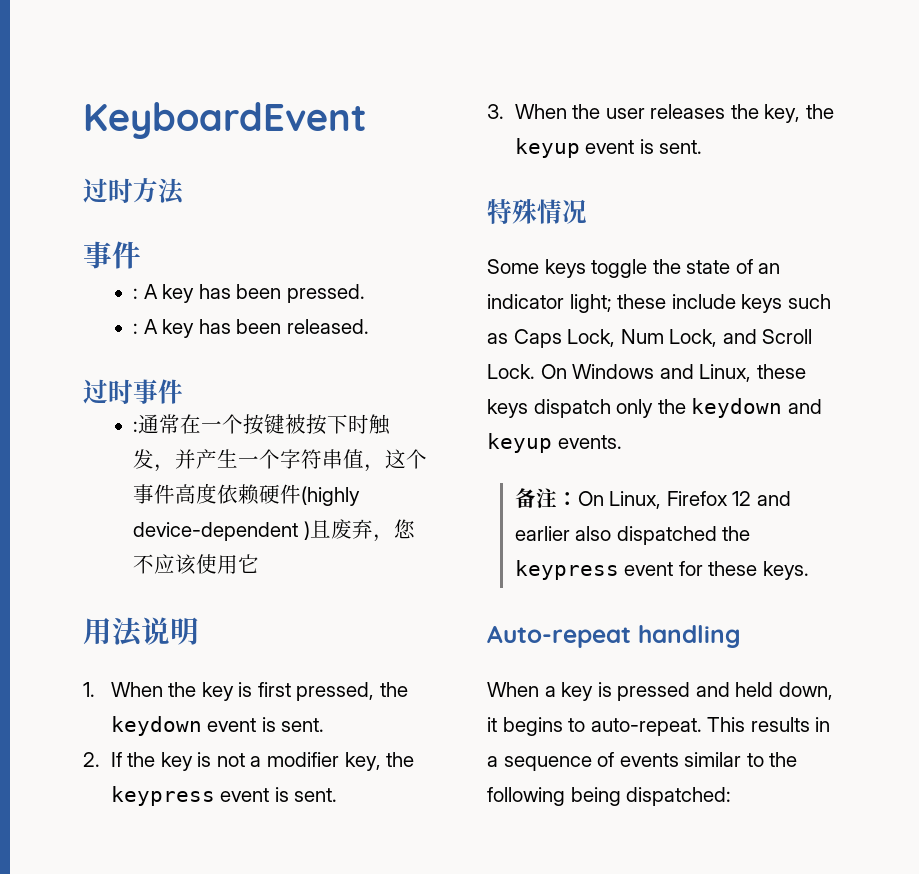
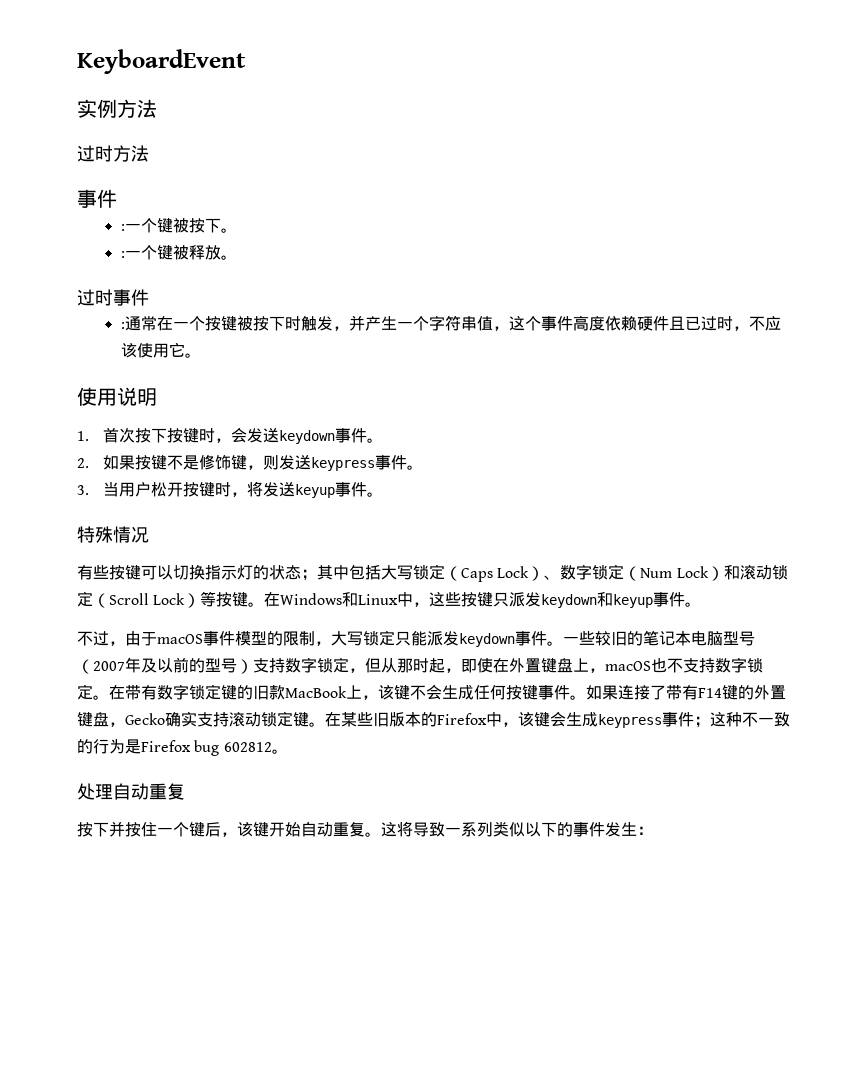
(367, 120) none -> [77,99,157,118] // 实例方法
[143,284,365,303] [133,319,369,338] A key has been pressed. // : A key has been released. -> [124,218,237,233] [120,245,237,260] 一个键被按下。 // :一个键被释放。
[301,486,361,506] [133,519,415,542] (highly device-dependent )且废弃，您 -> [668,316,749,331] 且已过时，
[83,617,143,647] // 用法 -> [184,353,201,358] [77,387,117,406] 。 // 使用
[110,682,408,701] [110,716,325,736] [83,752,415,771] [110,786,338,806] [487,104,834,123] [514,138,703,158] [487,199,587,224] [487,259,781,278] [487,294,831,313] [487,329,813,348] [487,364,806,382] [487,398,822,418] [487,433,622,453] [514,488,791,509] [514,526,751,545] [514,560,809,580] [487,625,741,648] [487,682,833,701] [487,717,831,736] [487,752,798,771] [487,787,732,806] When the key is first pressed, the keydown event is sent. // 2. If the key is not a modifier key, the keypress event is sent. // 3. When the user releases the key, the keyup event is sent. // 特殊情况 // Some keys toggle the state of an indicator light; these include keys such as Caps Lock, Num Lock, and Scroll Lock. On Windows and Linux, these keys dispatch only the keydown and keyup events. // 备注：On Linux, Firefox 12 and earlier also dispatched the keypress event for these keys. // Auto-repeat handling // When a key is pressed and held down, it begins to auto-repeat. This results in a sequence of events similar to the following being dispatched: -> [103,427,384,444] [77,454,424,471] [77,481,384,498] [77,526,149,543] [77,564,788,582] [77,591,702,608] [77,630,755,647] [77,657,763,674] [77,684,786,700] [77,711,790,728] [77,739,288,756] [77,783,185,800] [77,821,653,837] 首次按下按键时，会发送keydown事件。 // 2.如果按键不是修饰键，则发送keypress事件。 // 3.当用户松开按键时，将发送keyup事件。 // 特殊情况 // 有些按键可以切换指示灯的状态；其中包括大写锁定（Caps Lock）、数字锁定（Num Lock）和滚动锁定（Scroll Lock）等按键。在Windows和Linux中，这些按键只派发keydown和keyup事件。 // 不过，由于macOS事件模型的限制，大写锁定只能派发keydown事件。一些较旧的笔记本电脑型号（2007年及以前的型号）支持数字锁定，但从那时起，即使在外置键盘上，macOS也不支持数字锁定。在带有数字锁定键的旧款MacBook上，该键不会生成任何按键事件。如果连接了带有F14键的外置键盘，Gecko确实支持滚动锁定键。在某些旧版本的Firefox中，该键会生成keypress事件；这种不一致的行为是Firefox bug 602812。 // 处理自动重复 // 按下并按住一个键后，该键开始自动重复。这将导致一系列类似以下的事件发生：

